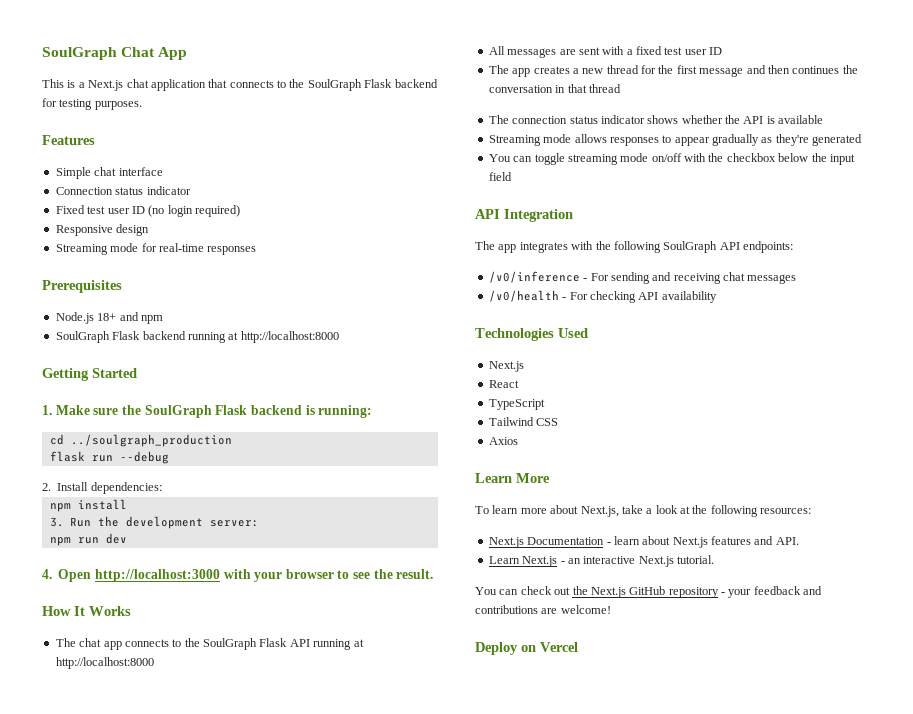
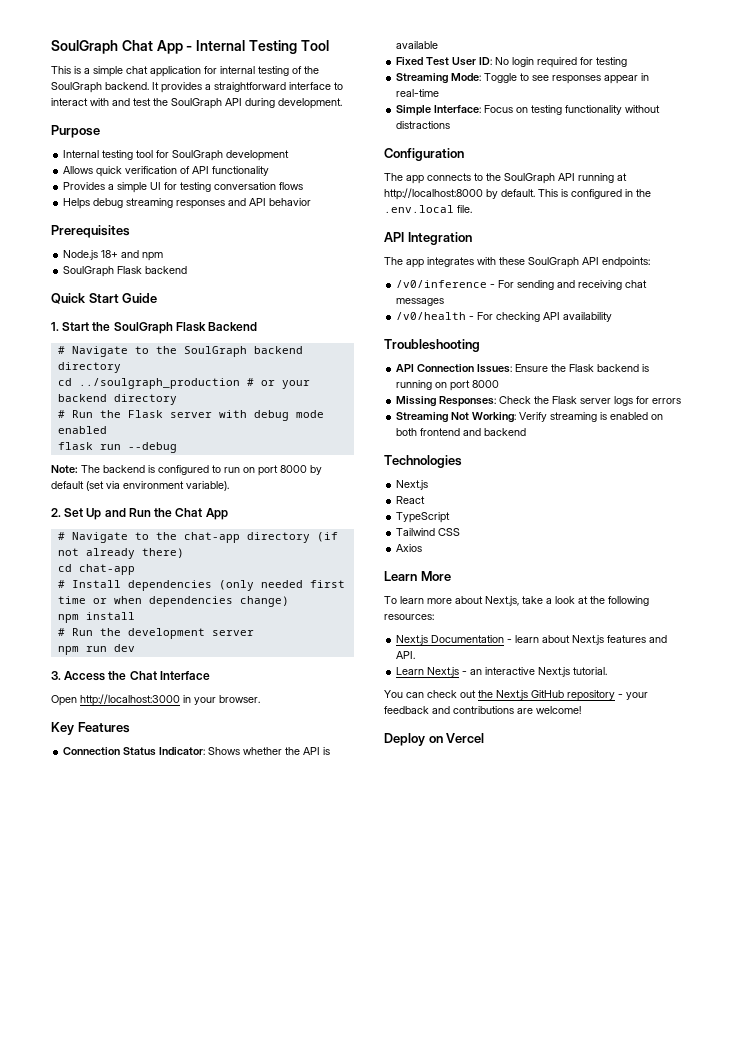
(188, 53) none -> [186,40,329,54] - Internal Testing Tool
[88,80,124,91] Next.js -> [93,66,123,77] simple
[208,79,438,91] [42,98,142,110] [42,135,95,145] [55,167,163,179] [55,186,191,195] [55,205,240,217] [55,224,150,236] [55,243,257,255] that connects to the SoulGraph Flask backend for testing purposes. // Features // Simple chat interface // Connection status indicator // Fixed test user ID (no login required) // Responsive design // Streaming mode for real-time responses -> [204,66,319,76] [51,82,343,93] [51,98,342,109] [51,125,100,138] [63,150,290,161] [63,166,270,177] [63,182,304,193] [63,198,312,209] for internal testing of the SoulGraph backend. It provides a straightforward interface to interact with and test the SoulGraph API during development. // Purpose // Internal testing tool for SoulGraph development // Allows quick verification of API functionality // Provides a simple UI for testing conversation flows // Helps debug streaming responses and API behavior
[187,331,339,343] [42,368,137,381] running at http://localhost:8000 // Getting Started -> [51,293,158,304] // Quick Start Guide
[55,405,373,418] [49,434,232,447] [49,451,169,464] [42,482,162,494] Make sure the SoulGraph Flask backend is running: // cd ../soulgraph_production // flask run --debug // 2. Install dependencies: -> [62,322,258,334] [57,346,303,357] [57,362,121,373] [57,378,310,389] [57,394,177,405] [57,410,324,421] [57,426,107,434] [57,442,177,453] [51,465,322,476] [51,481,229,491] [51,508,228,520] [57,532,338,543] [57,548,184,559] [57,564,135,575] [57,580,345,591] [57,596,289,607] Start the SoulGraph Flask Backend // # Navigate to the SoulGraph backend directory // cd ../soulgraph_production # or your backend directory // # Run the Flask server with debug mode enabled // flask run --debug // Note: The backend is configured to run on port 8000 by default (set via environment variable). // 2. Set Up and Run the Chat App // # Navigate to the chat-app directory (if not already there) // cd chat-app // # Install dependencies (only needed first time or when dependencies change)
[49,517,64,527] 3. -> [57,628,65,636] #
[209,520,259,527] server: -> [211,630,254,636] server
[42,569,434,582] [42,606,131,616] [55,638,364,650] [55,657,154,669] [488,46,723,58] [488,65,858,77] [488,84,621,93] [488,115,679,124] 4. Open http://localhost:3000 with your browser to see the result. // How It Works // The chat app connects to the SoulGraph Flask API running at http://localhost:8000 // All messages are sent with a fixed test user ID // The app creates a new thread for the first message and then continues the conversation in that thread // The connection status indicator shows -> [51,671,210,681] [51,694,260,706] [51,722,130,735] [63,747,241,756] 3. Access the Chat Interface // Open http://localhost:3000 in your browser. // Key Features // Connection Status Indicator: Shows
[488,134,863,146] [488,153,855,165] [488,172,512,181] Streaming mode allows responses to appear gradually as they're generated // You can toggle streaming mode on/off with the checkbox below the input field -> [396,57,628,68] [396,73,650,84] [396,89,440,97] [396,105,661,116] [396,121,451,129] [384,148,464,161] [384,173,627,184] [384,188,651,200] [384,205,472,213] Fixed Test User ID: No login required for testing // Streaming Mode: Toggle to see responses appear in real-time // Simple Interface: Focus on testing functionality without distractions // Configuration // The app connects to the SoulGraph API running at http://localhost:8000 by default. This is configured in the .env.local file.
[595,241,661,253] the following -> [499,257,525,265] these
(717, 297) none -> [384,339,480,352] [396,364,650,373] [396,380,500,391] [396,396,682,407] [396,412,664,423] [396,428,527,436] // Troubleshooting // API Connection Issues: Ensure the Flask backend is running on port 8000 // Missing Responses: Check the Flask server logs for errors // Streaming Not Working: Verify streaming is enabled on both frontend and backend
[558,328,588,338] Used -> (462, 461) none

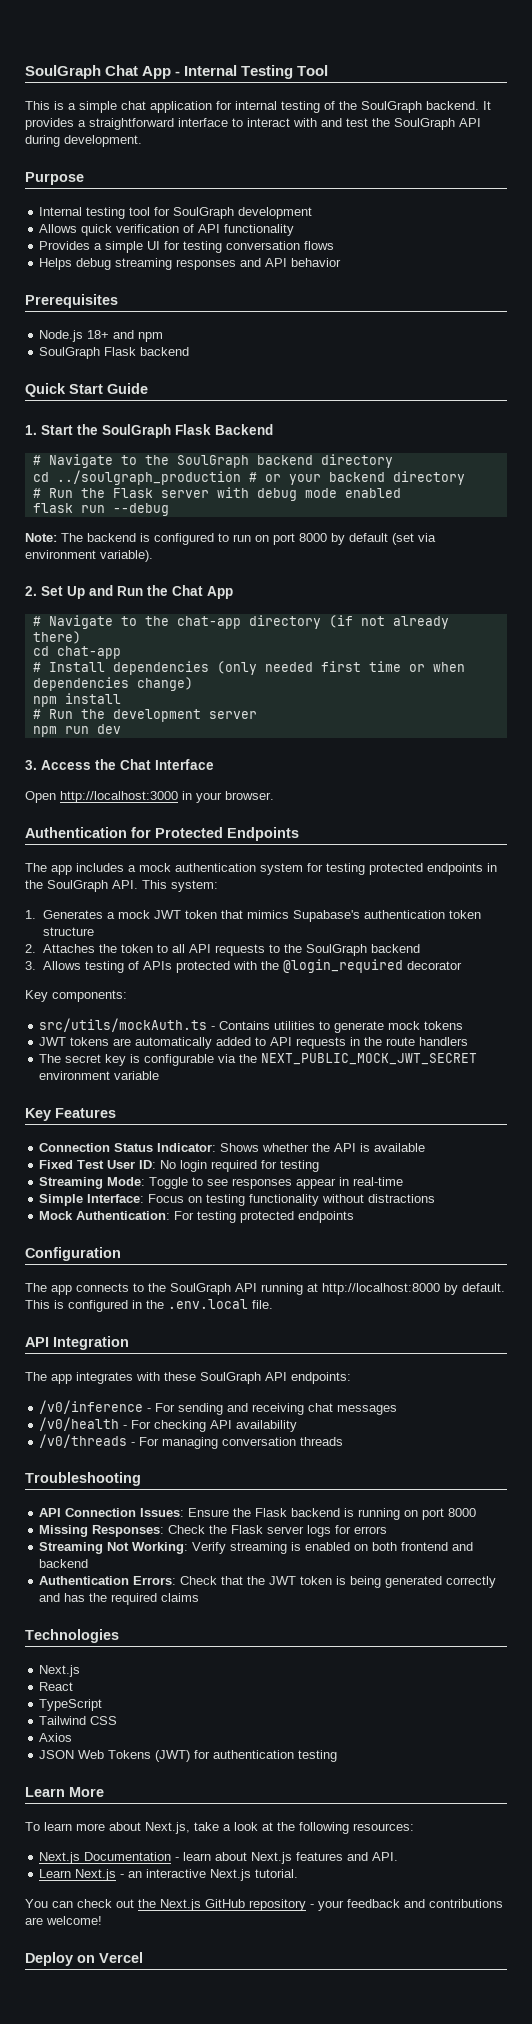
(260, 699) none -> [25,827,299,841] [25,863,497,875] [25,880,218,892] [25,910,481,922] [42,927,94,936] [25,944,420,956] [25,959,462,973] [25,990,127,1002] [39,1018,464,1033] [39,1037,469,1049] [39,1053,478,1066] [39,1071,160,1080] // Authentication for Protected Endpoints // The app includes a mock authentication system for testing protected endpoints in the SoulGraph API. This system: // 1. Generates a mock JWT token that mimics Supabase's authentication token structure // 2. Attaches the token to all API requests to the SoulGraph backend // 3. Allows testing of APIs protected with the @login_required decorator // Key components: // src/utils/mockAuth.ts - Contains utilities to generate mock tokens // JWT tokens are automatically added to API requests in the route handlers // The secret key is configurable via the NEXT_PUBLIC_MOCK_JWT_SECRET environment variable
(451, 125) none -> [39,1211,355,1223] // Mock Authentication: For testing protected endpoints
(613, 317) none -> [39,1434,344,1449] // /v0/threads - For managing conversation threads
(527, 432) none -> [39,1576,497,1588] [39,1593,200,1605] // Authentication Errors: Check that the JWT token is being generated correctly and has the required claims
(423, 548) none -> [39,1750,338,1762] // JSON Web Tokens (JWT) for authentication testing

